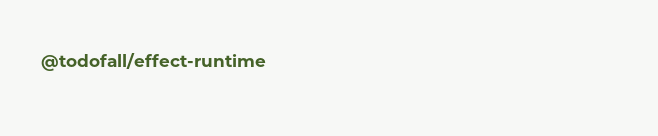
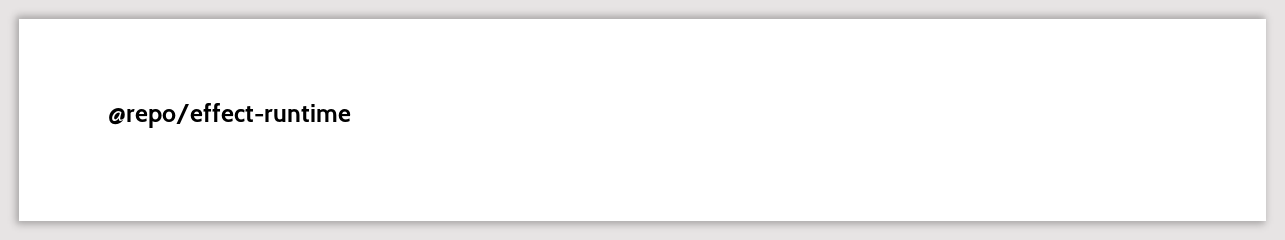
[41,53,266,71] @todofall/effect-runtime -> [108,103,351,128] @repo/effect-runtime

